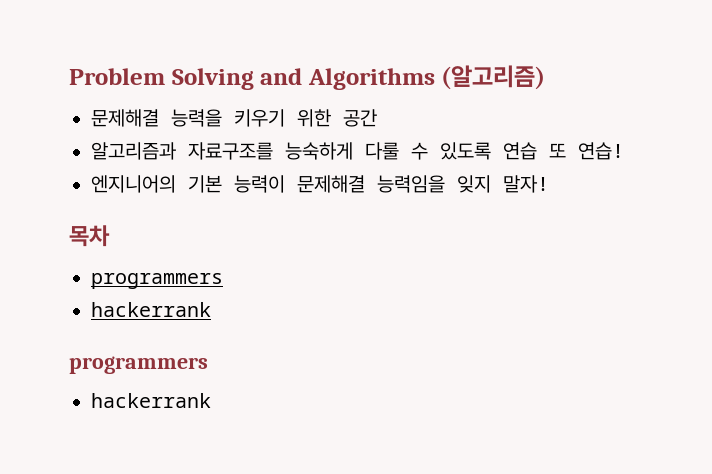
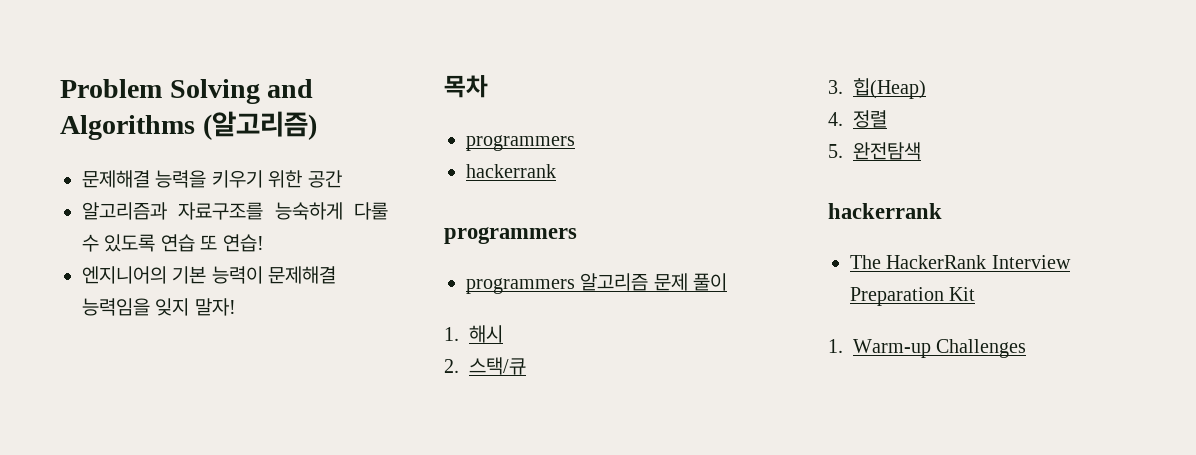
[91,393,211,408] hackerrank -> [466,273,728,294] [444,325,503,343] [444,357,526,375] [828,78,926,99] [828,110,887,128] [828,142,921,160] [828,203,942,219] [850,255,1071,269] [850,287,976,306] [828,339,1027,358] programmers 알고리즘 문제 풀이 // 1. 해시 // 2. 스택/큐 // 3. 힙(Heap) // 4. 정렬 // 5. 완전탐색 // hackerrank // The HackerRank Interview Preparation Kit // 1. Warm-up Challenges

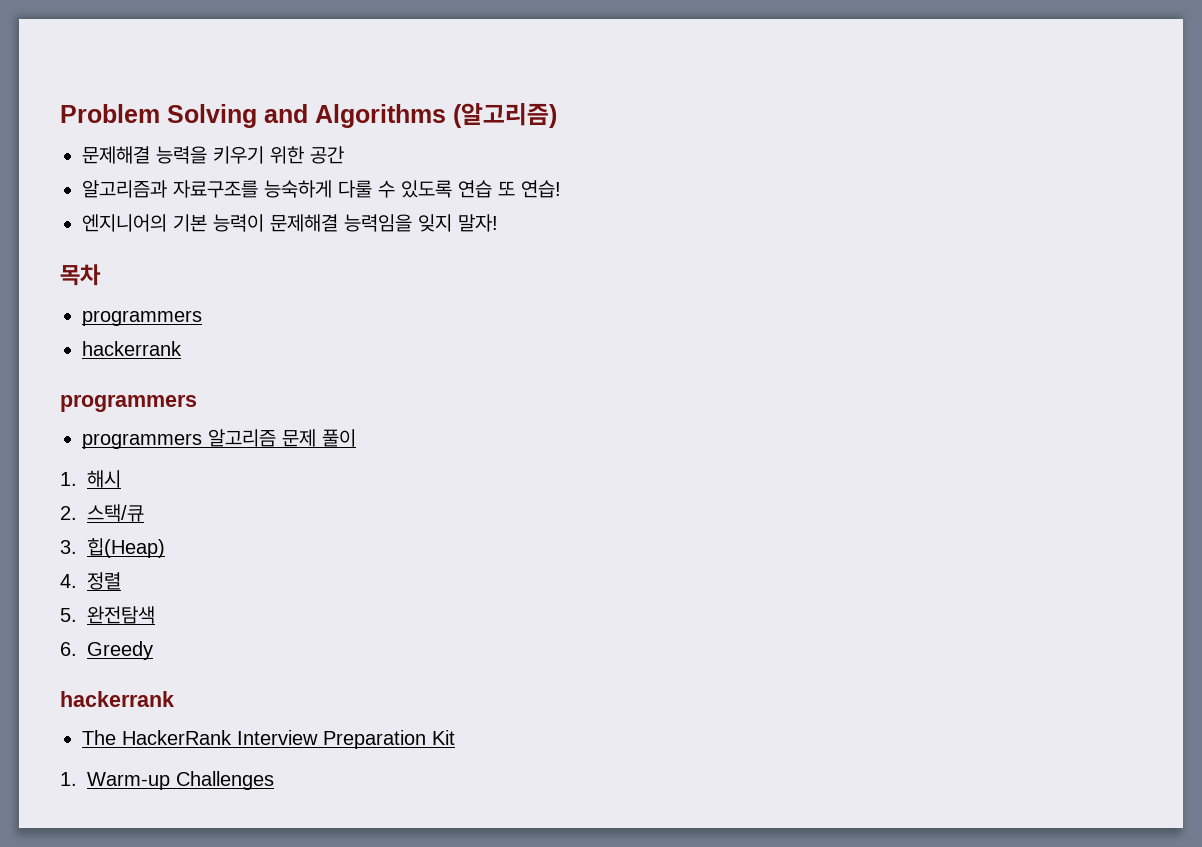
(921, 151) none -> [60,641,154,660] // 6. Greedy

